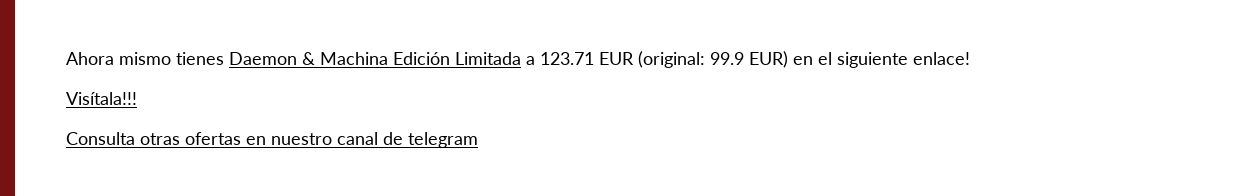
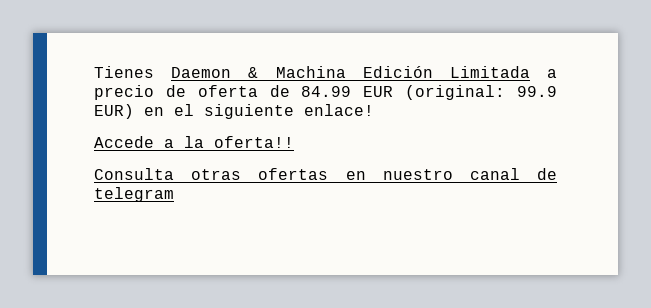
[66,52,224,65] Ahora mismo tienes -> [94,66,154,78] Tienes
[540,52,594,65] 123.71 -> [94,85,352,100] precio de oferta de 84.99
[66,92,137,105] Visítala!!! -> [94,136,294,148] Accede a la oferta!!

